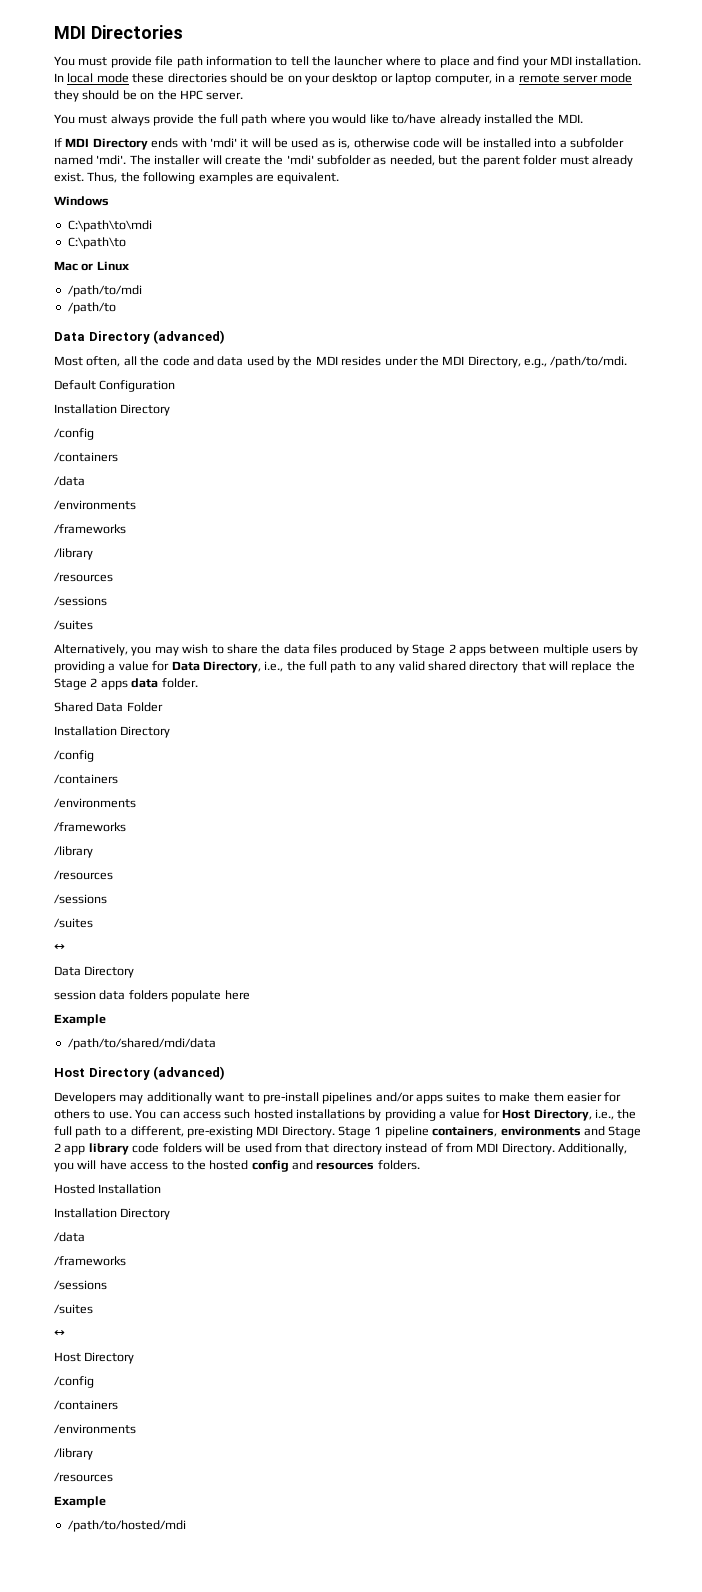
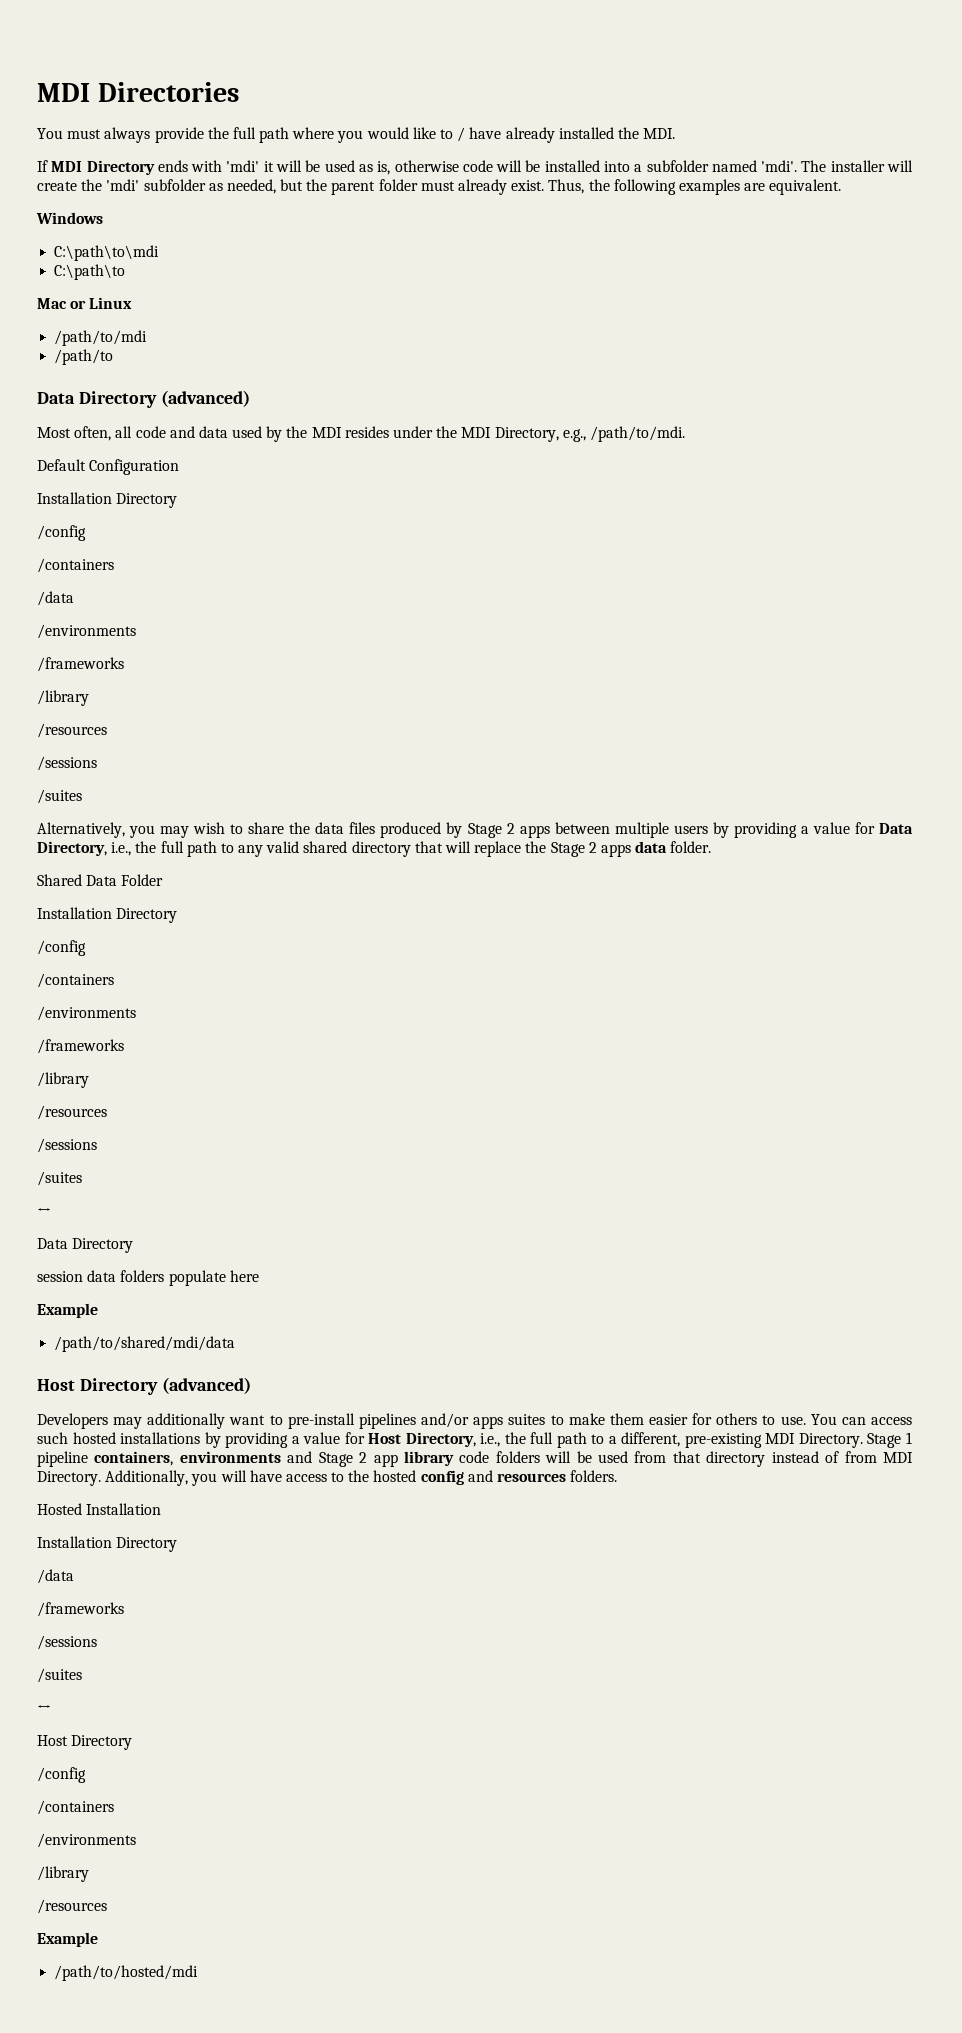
[54,56,642,68] [54,73,633,85] [54,90,244,102] // You must provide file path information to tell the launcher where to place and find your MDI installation. In local mode these directories should be on your desktop or laptop computer, in a remote server mode they should be on the HPC server. -> (239, 92) none
[392,114,437,124] to/have -> [440,127,502,142] to / have
[140,356,160,366] the -> (133, 432) none

